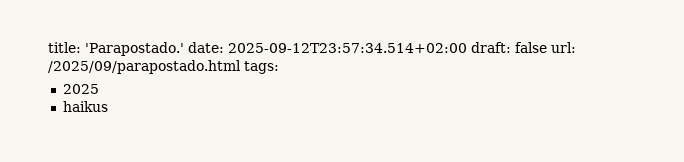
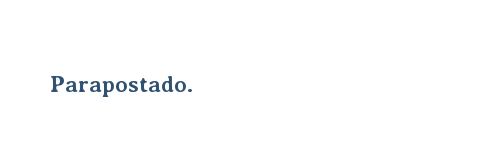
[48,42,576,56] [48,60,279,74] [62,84,99,94] [62,101,108,112] title: 'Parapostado.' date: 2025-09-12T23:57:34.514+02:00 draft: false url: /2025/09/parapostado.html tags: // 2025 // haikus -> [50,76,193,97] Parapostado.

